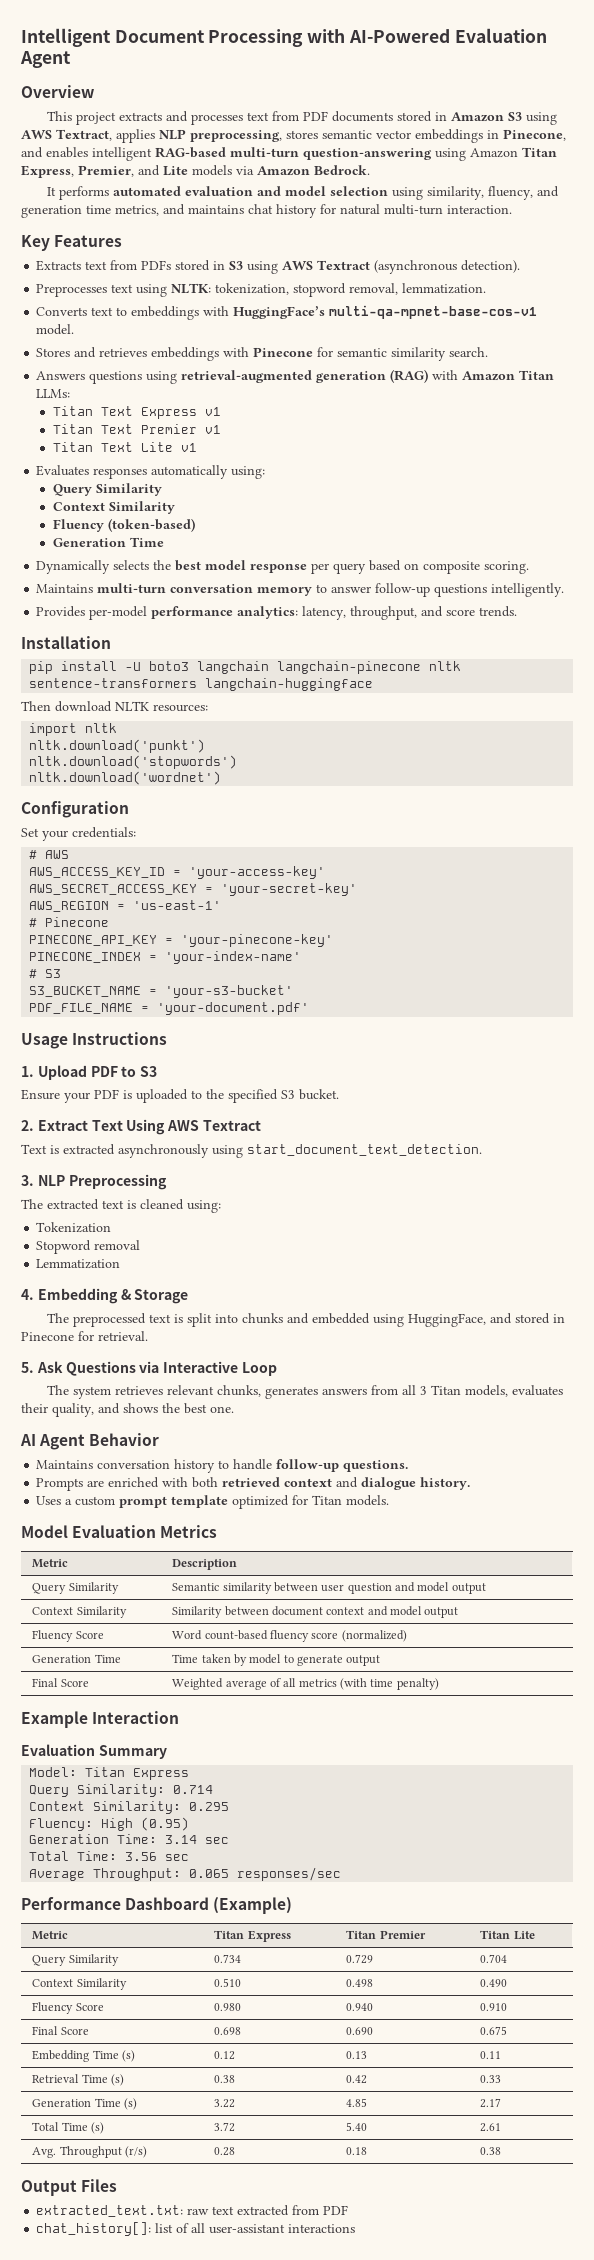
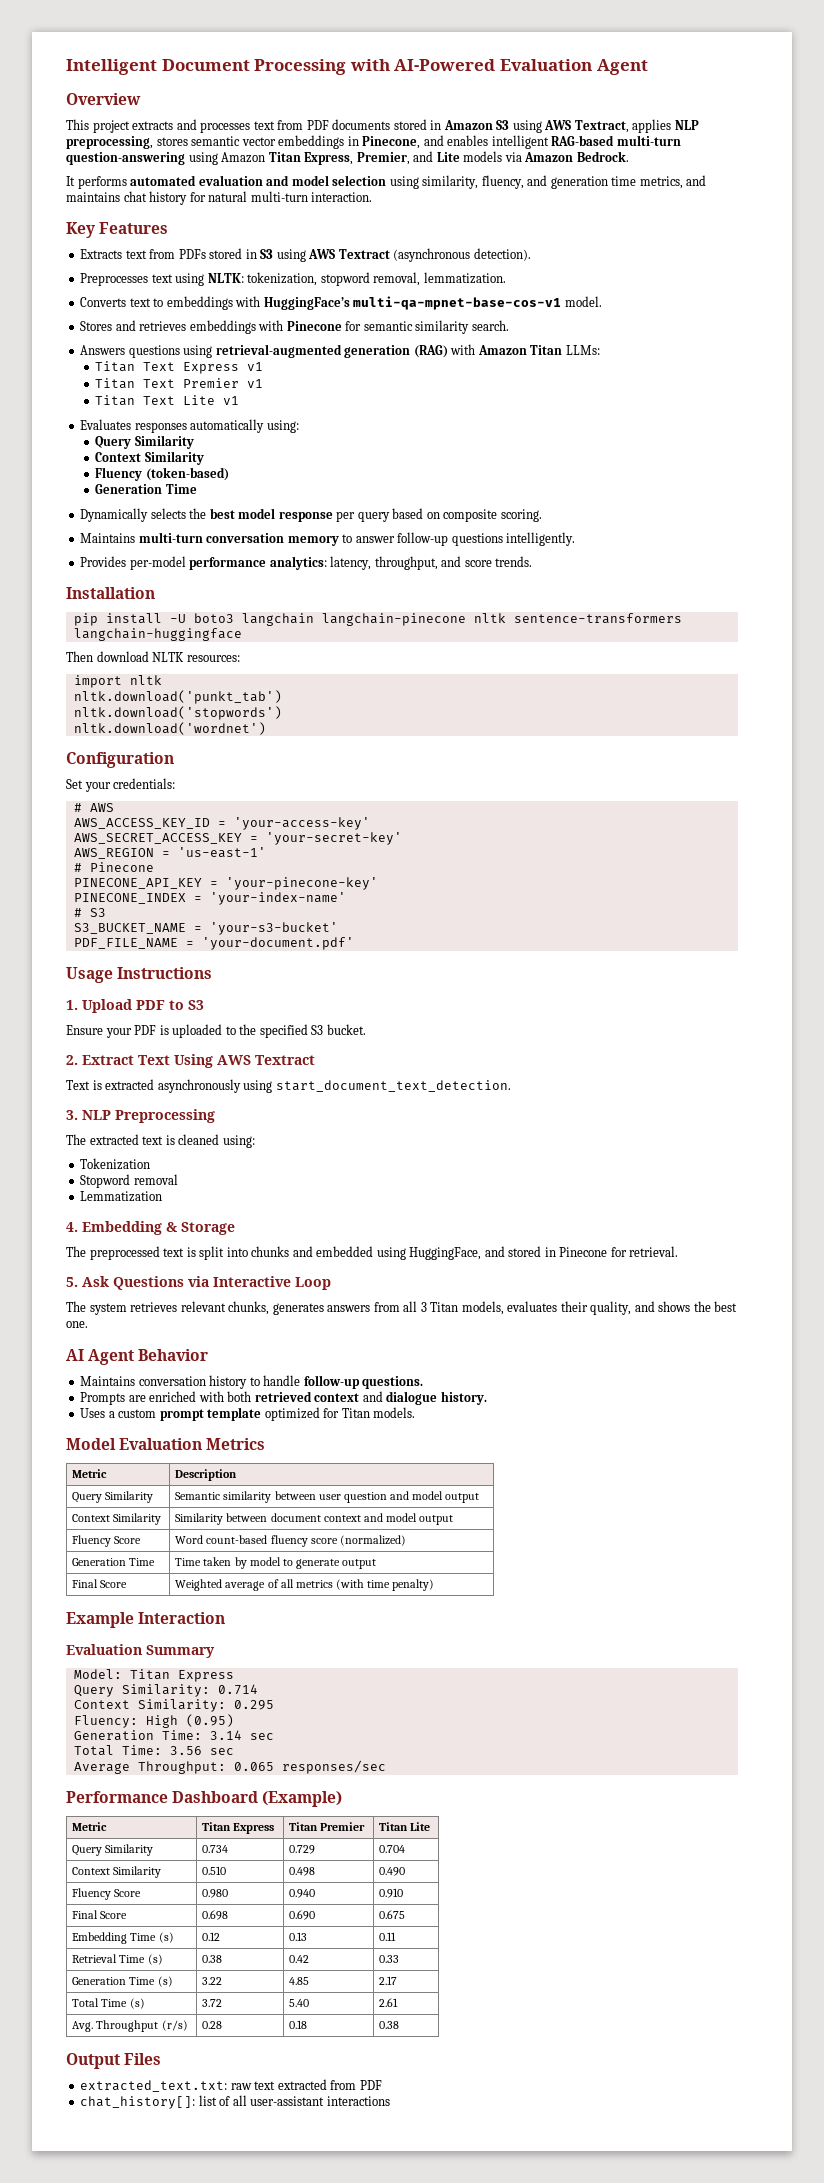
[29,739,206,753] nltk.download('punkt') -> [73,690,282,704] nltk.download('punkt_tab')

